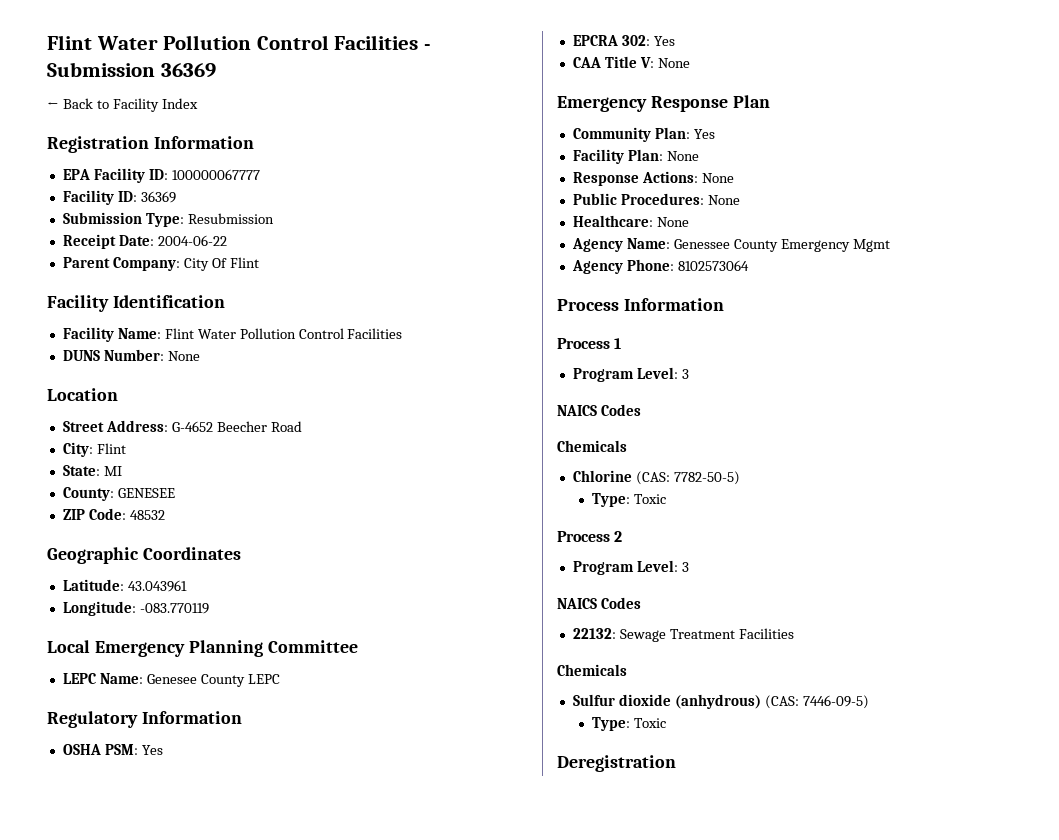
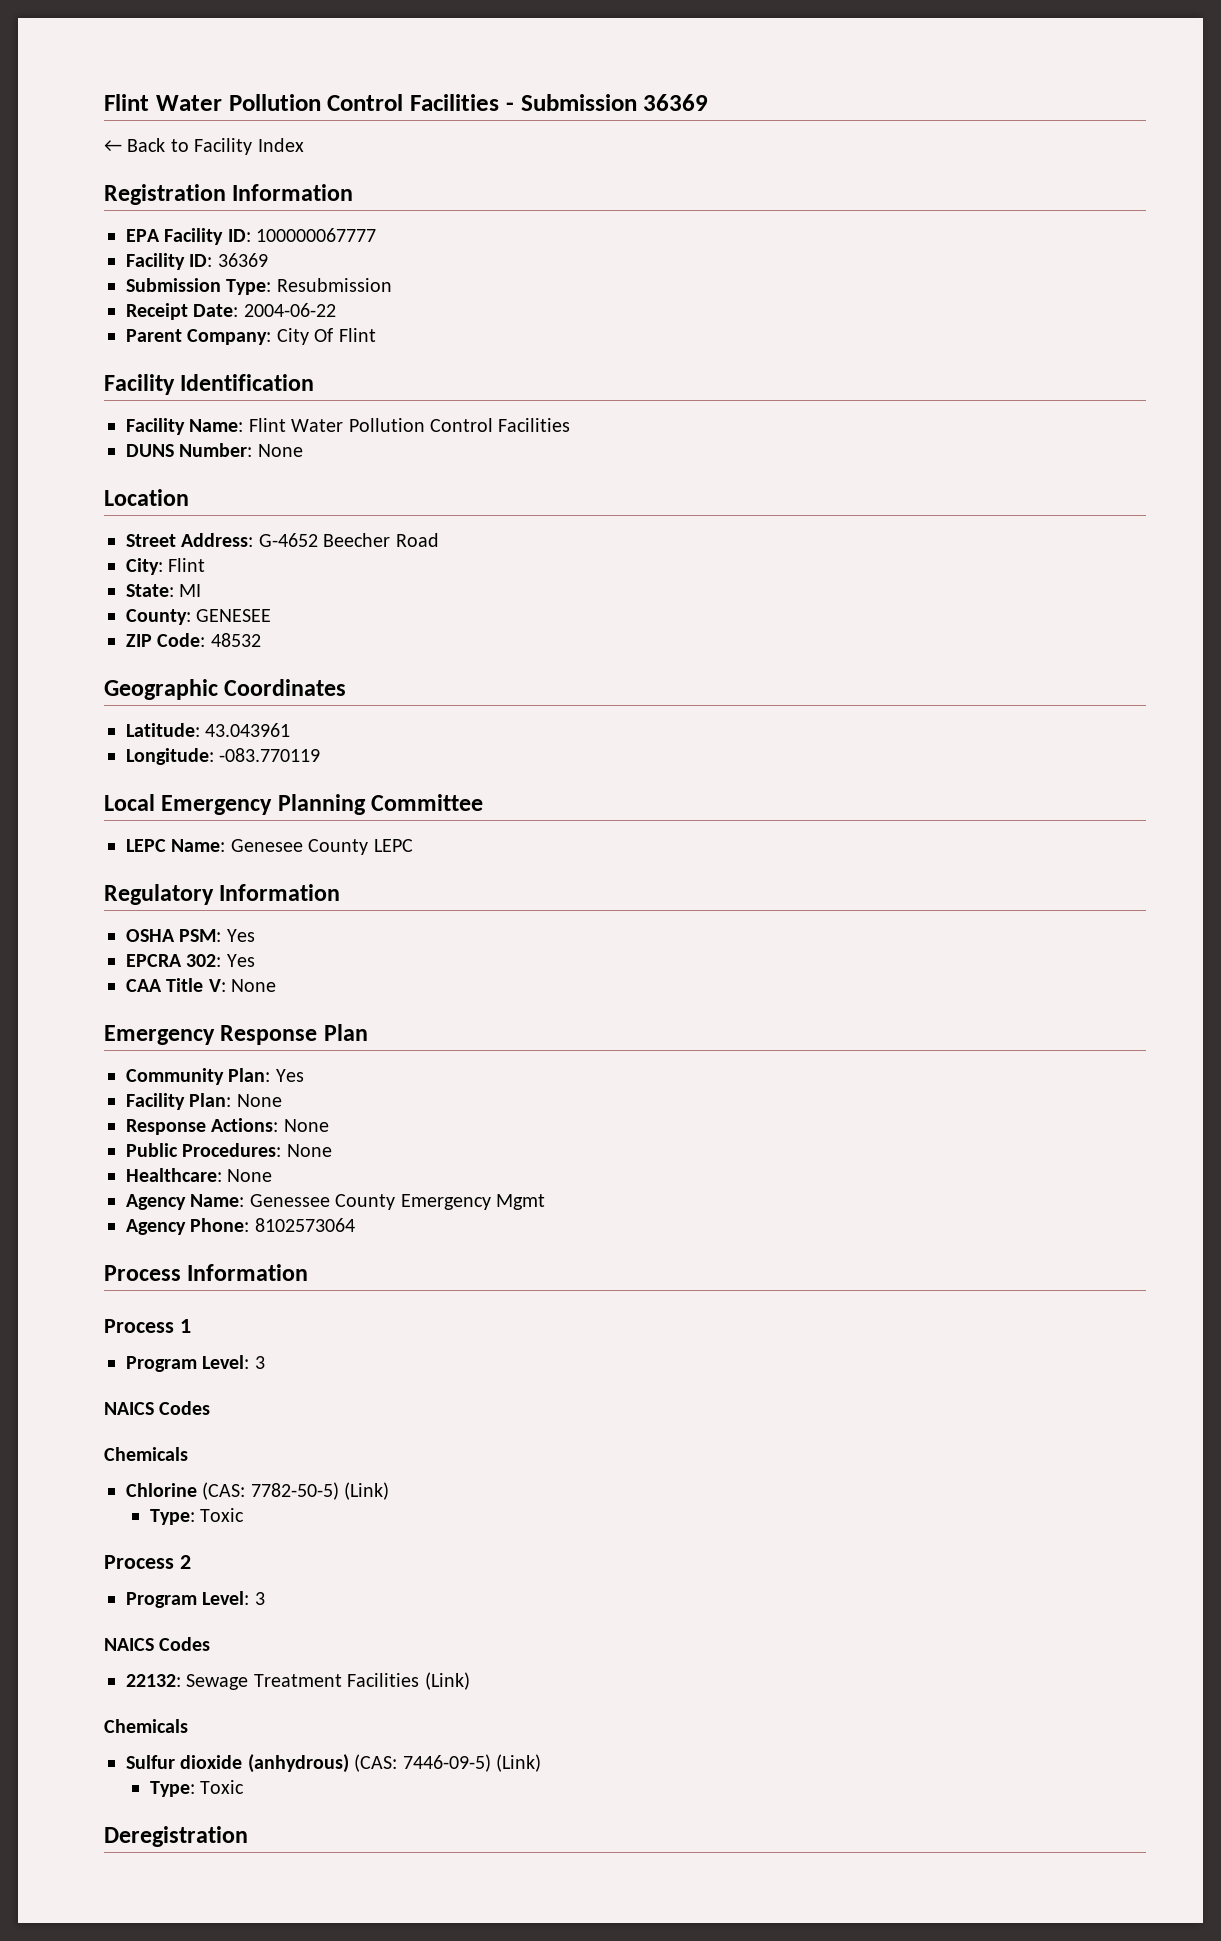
(740, 478) none -> [344,1482,390,1500] (Link)
(794, 633) none -> [424,1672,470,1690] (Link)
(869, 702) none -> [496,1754,541,1772] (Link)

